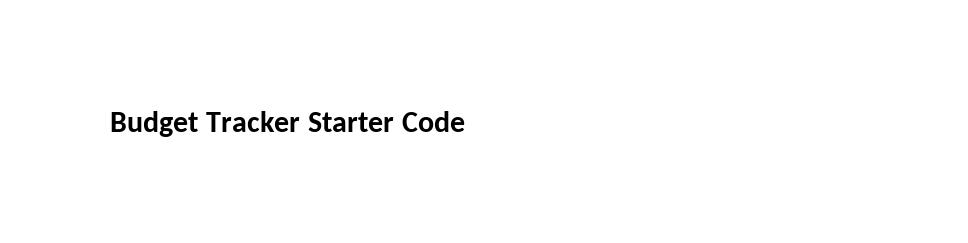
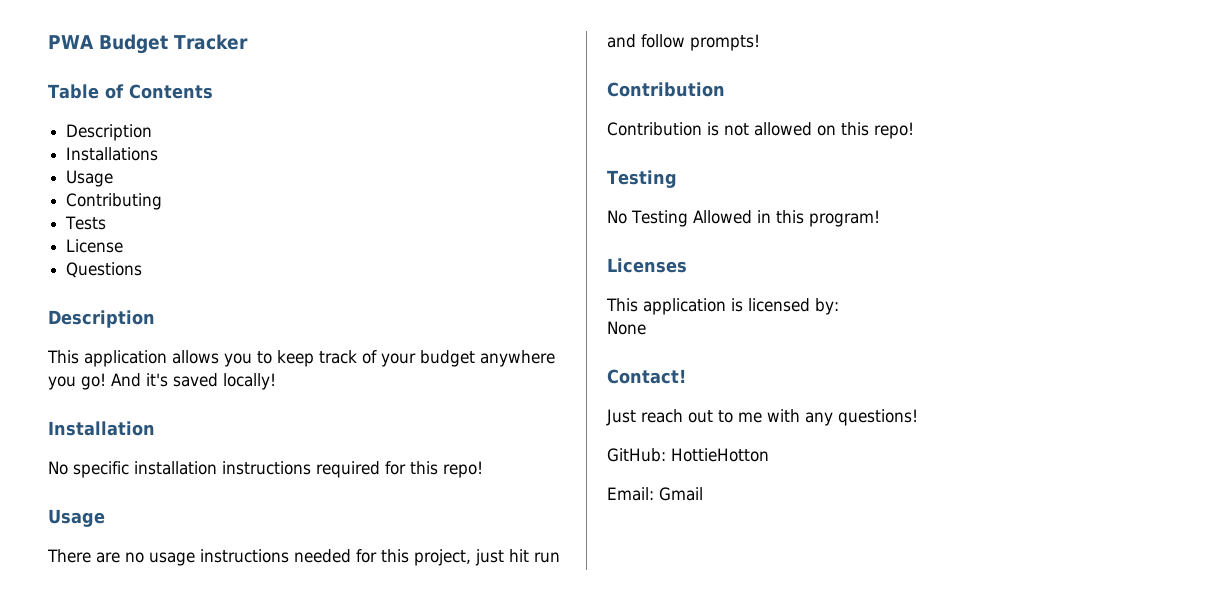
(110, 124) none -> [48,35,94,49] PWA
[308,111,466,132] Starter Code -> [48,84,213,99] [66,124,153,141] [66,147,159,161] [66,170,114,187] [66,193,163,210] [65,216,107,230] [66,239,124,253] [66,262,143,278] [48,310,155,328] [47,350,555,367] [48,373,276,390] [48,421,155,436] [48,461,483,478] [48,509,105,527] [47,549,560,566] [607,34,760,51] [607,82,725,97] [607,122,914,139] [607,170,677,188] [607,210,880,227] [607,258,687,273] [606,298,839,315] [607,321,646,335] [607,369,686,384] [606,409,918,426] [607,448,769,462] [607,487,703,501] // Table of Contents // Description // Installations // Usage // Contributing // Tests // License // Questions // Description // This application allows you to keep track of your budget anywhere you go! And it's saved locally! // Installation // No specific installation instructions required for this repo! // Usage // There are no usage instructions needed for this project, just hit run and follow prompts! // Contribution // Contribution is not allowed on this repo! // Testing // No Testing Allowed in this program! // Licenses // This application is licensed by: // None // Contact! // Just reach out to me with any questions! // GitHub: HottieHotton // Email: Gmail

